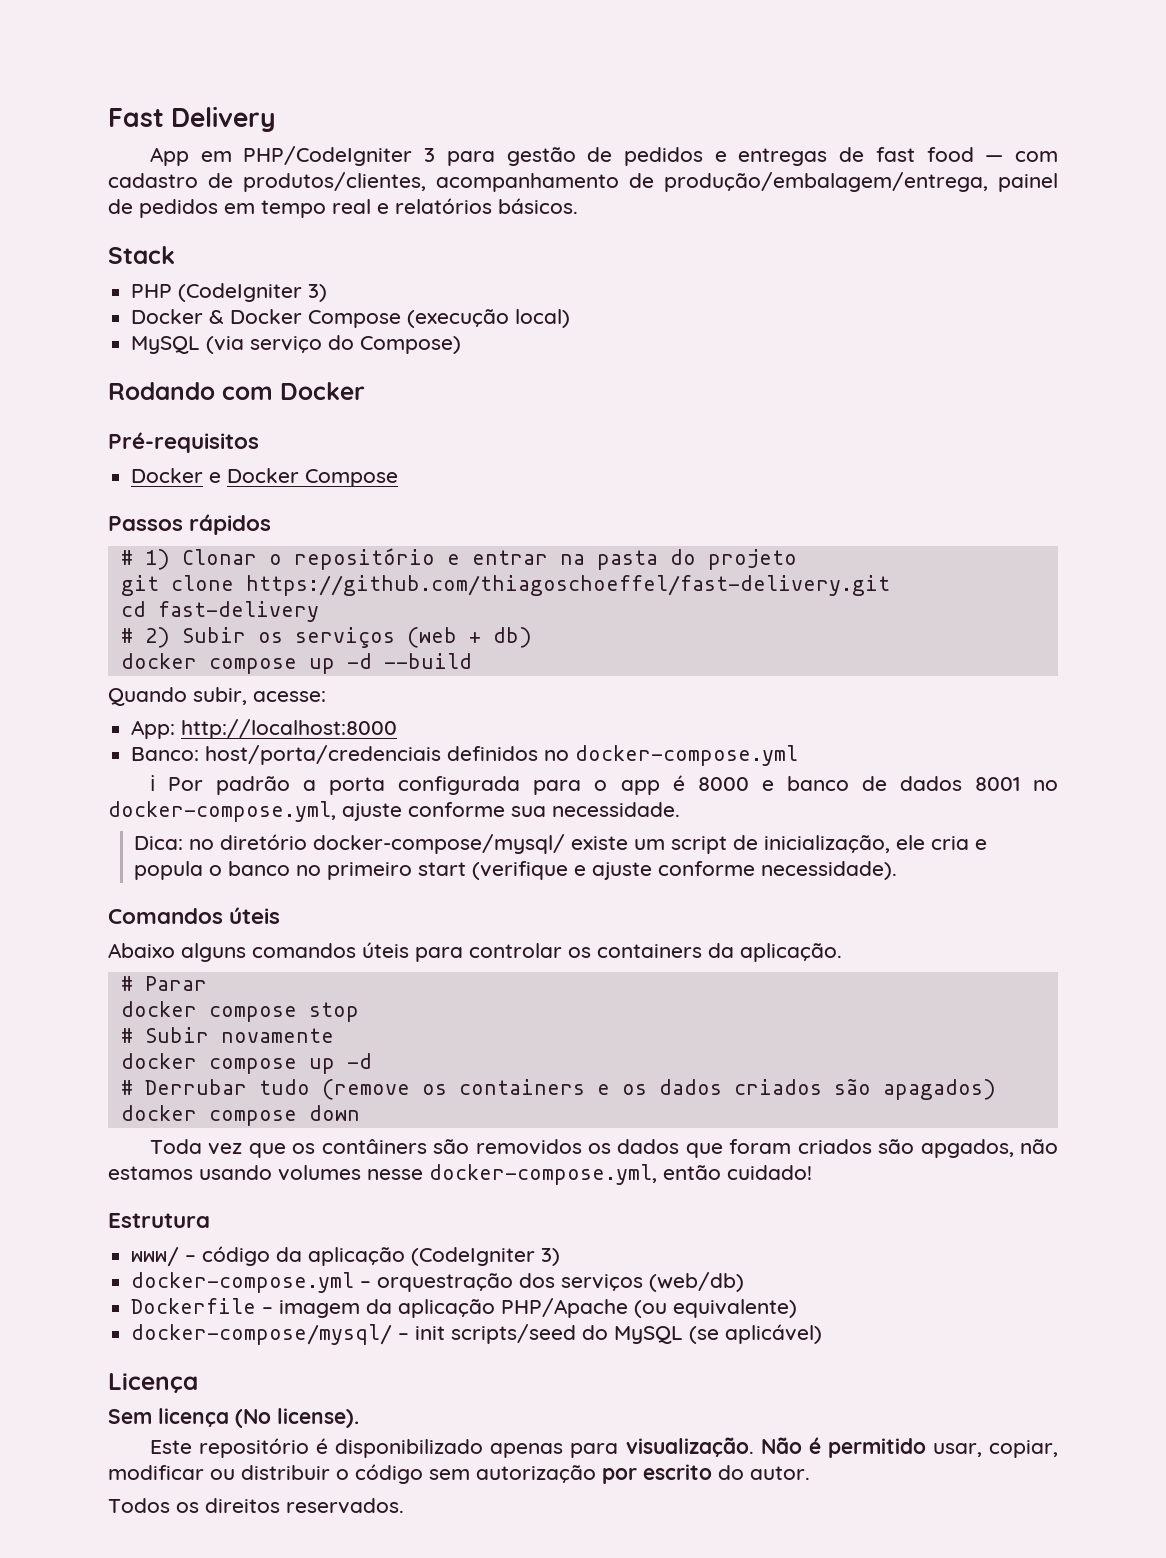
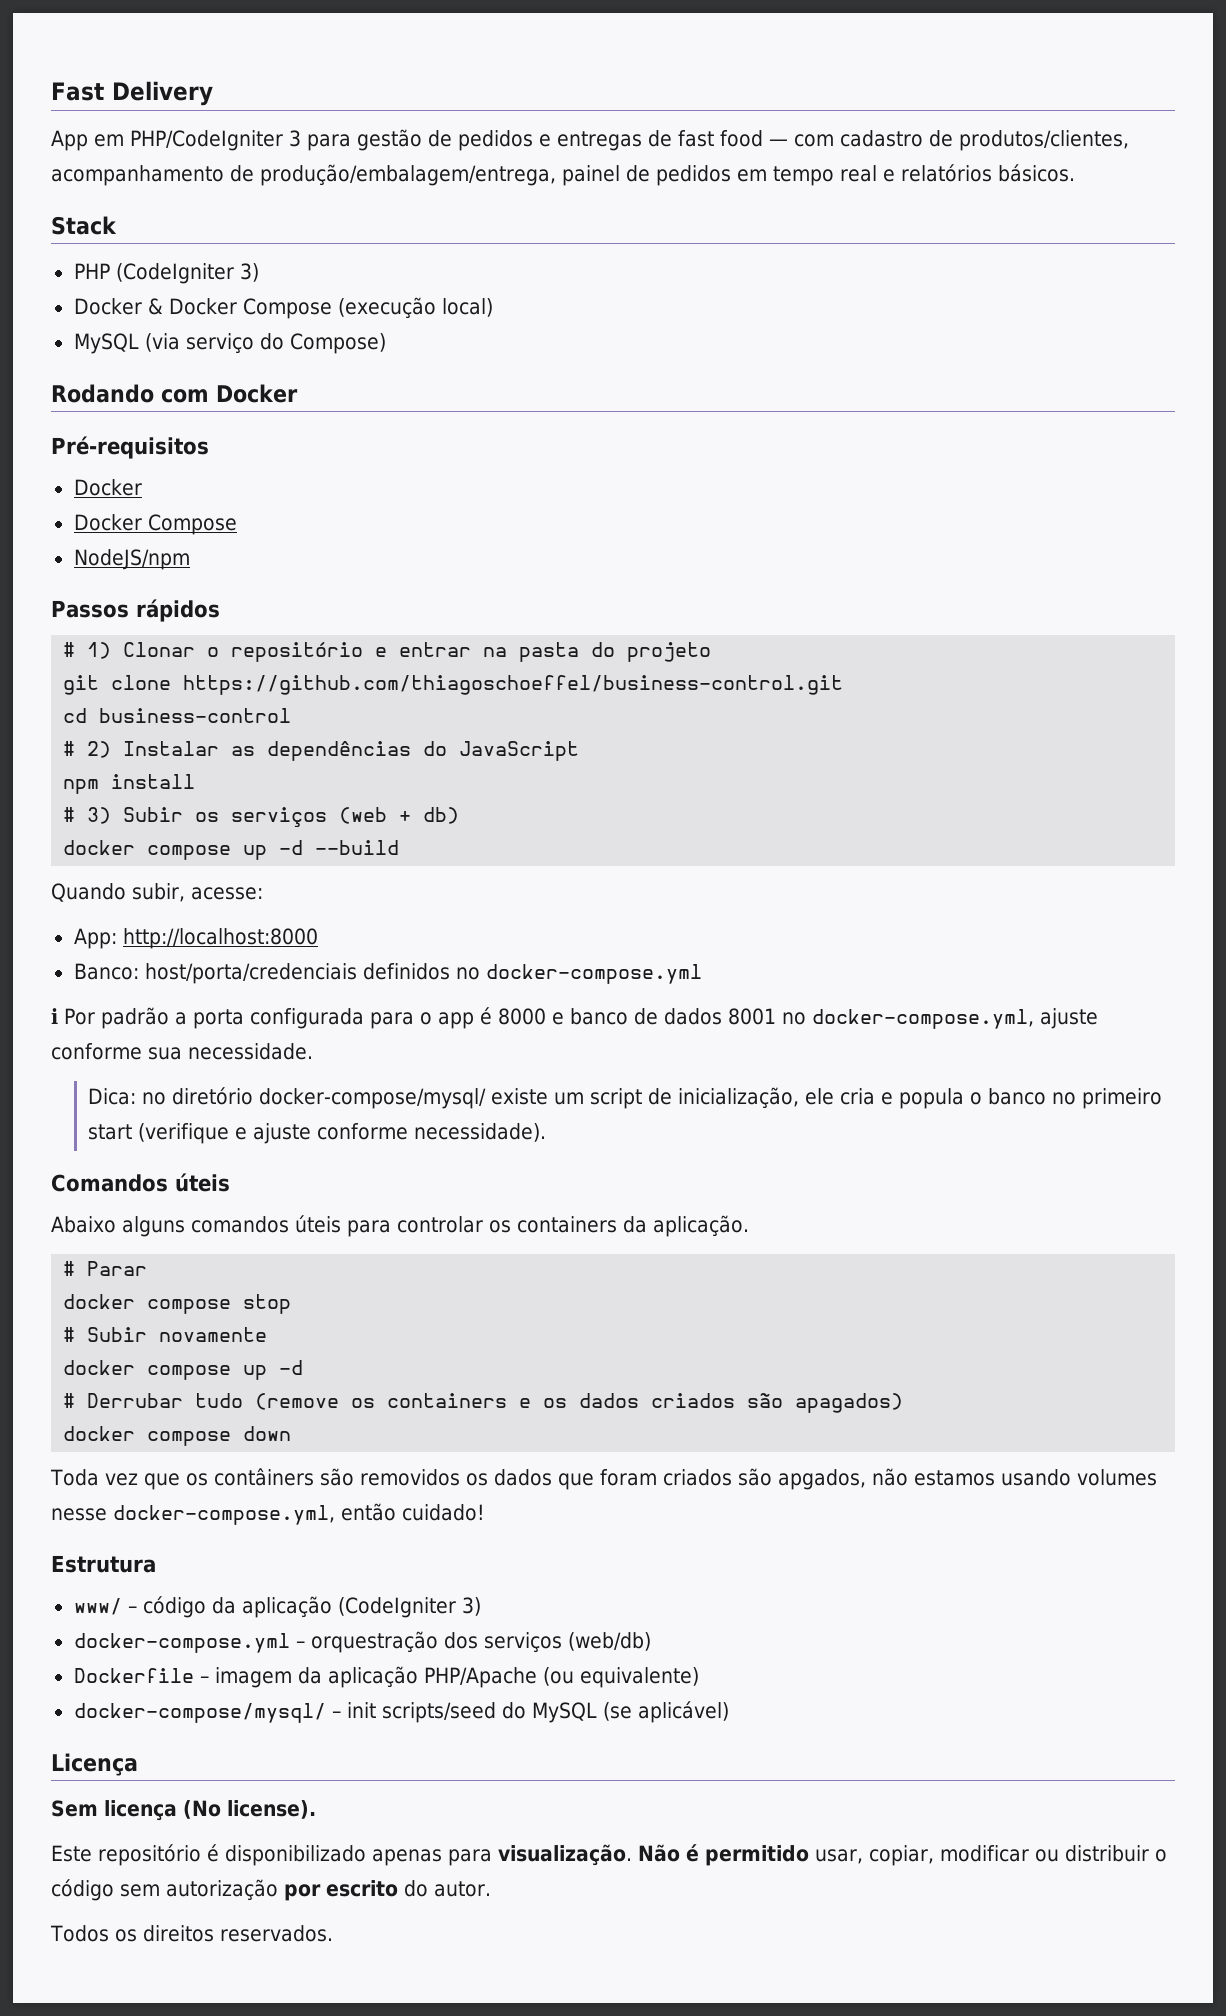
[209,468,399,487] e Docker Compose -> [73,514,237,535] [73,549,190,570] // Docker Compose // NodeJS/npm
[245,575,890,596] https://github.com/thiagoschoeffel/fast-delivery.git -> [183,675,844,695] https://github.com/thiagoschoeffel/business-control.git
[157,601,319,622] fast-delivery -> [99,708,292,723] business-control
(170, 637) none -> [123,741,580,761] [63,774,196,794] [63,807,112,824] Instalar as dependências do JavaScript // npm install // # 3)

